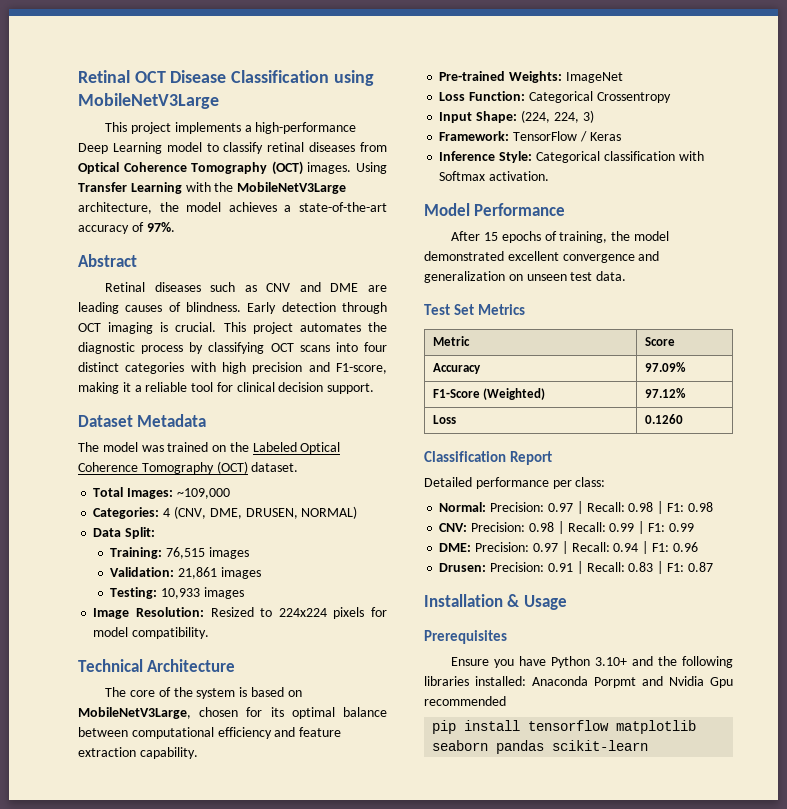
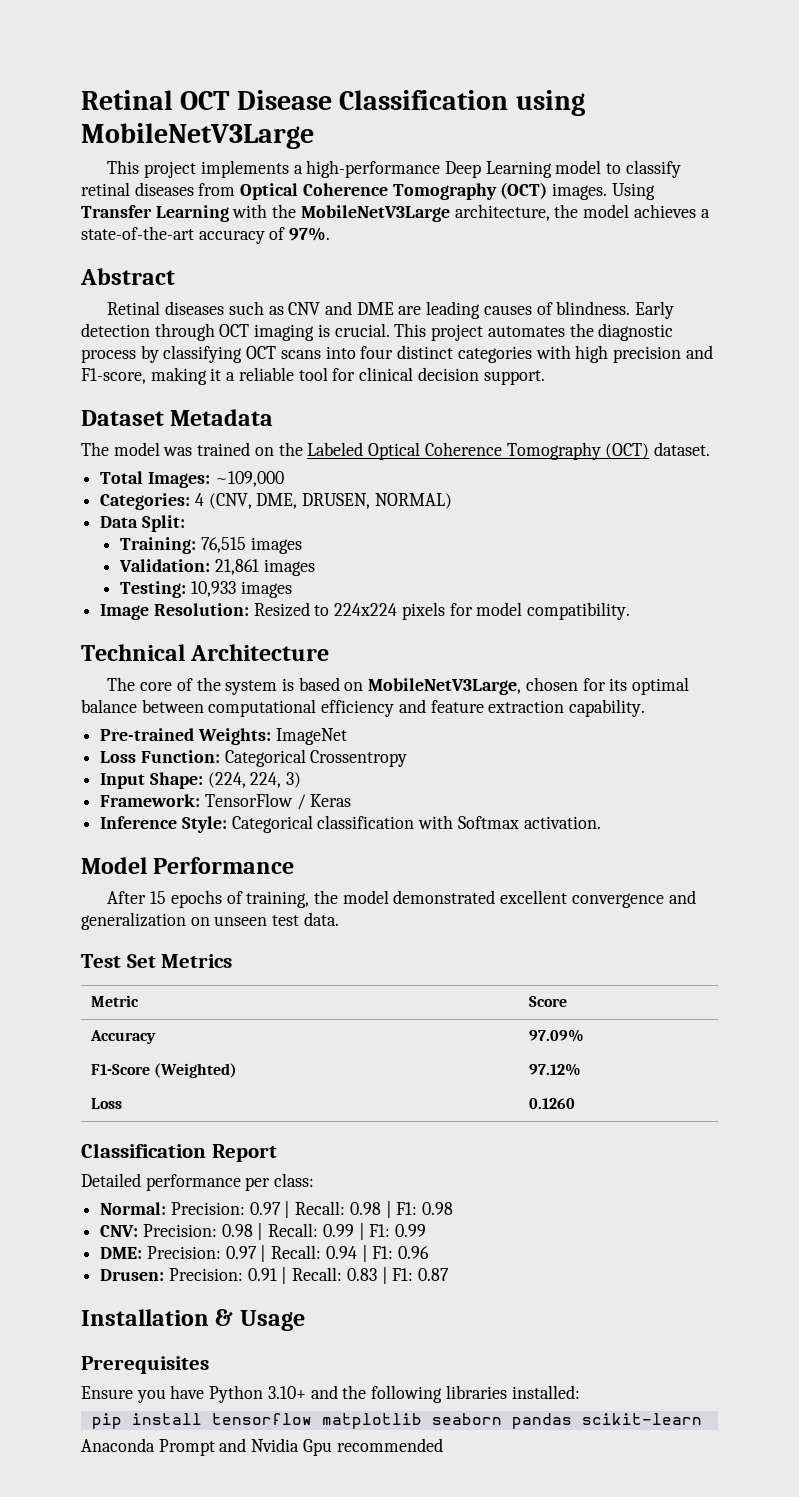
[532,676,733,688] [424,696,506,706] Anaconda Porpmt and Nvidia Gpu recommended -> (580, 1392) none
(649, 745) none -> [81,1438,443,1456] // Anaconda Prompt and Nvidia Gpu recommended

